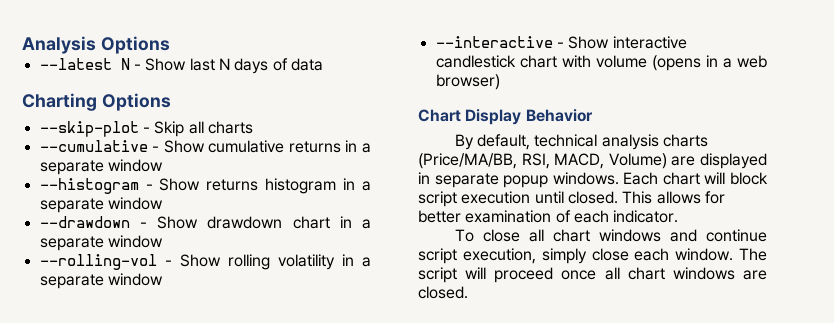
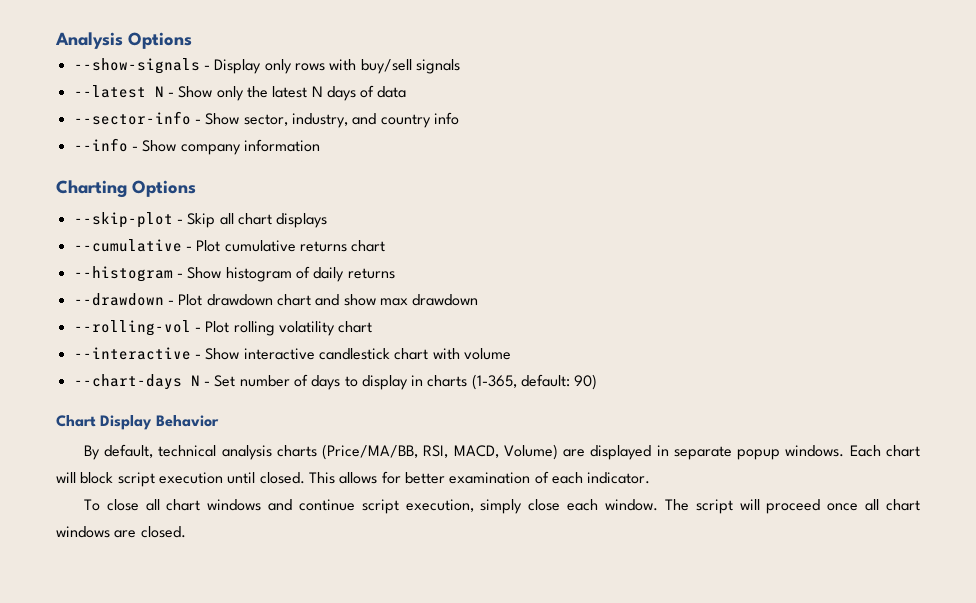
(170, 45) none -> [73,58,460,74] // --show-signals - Display only rows with buy/sell signals
[189,58,215,71] last -> [216,86,308,101] only the latest
(323, 64) none -> [73,111,459,128] [73,138,320,155] // --sector-info - Show sector, industry, and country info // --info - Show company information
[207,121,253,134] charts -> [237,213,328,228] chart displays
[163,140,205,153] Show -> [196,240,221,252] Plot
[345,140,371,153] [39,159,163,175] in a separate window -> [351,240,386,252] chart
[206,178,371,194] [39,197,163,213] returns histogram in a separate window -> [225,266,395,282] histogram of daily returns
[157,216,199,229] Show -> [178,294,203,306] Plot
[339,216,371,229] [39,235,163,251] in a separate window -> [315,294,479,306] and show max drawdown
[179,254,221,267] Show -> [205,321,230,333] Plot
[341,254,371,267] [39,273,163,289] in a separate window -> [338,321,373,333] chart
[651,55,767,71] [435,74,500,90] (opens in a web browser) -> [73,374,598,390] // --chart-days N - Set number of days to display in charts (1-365, default: 90)

